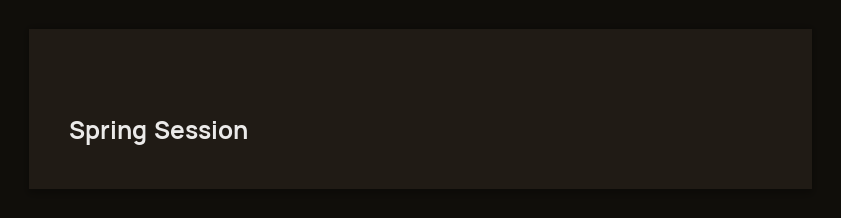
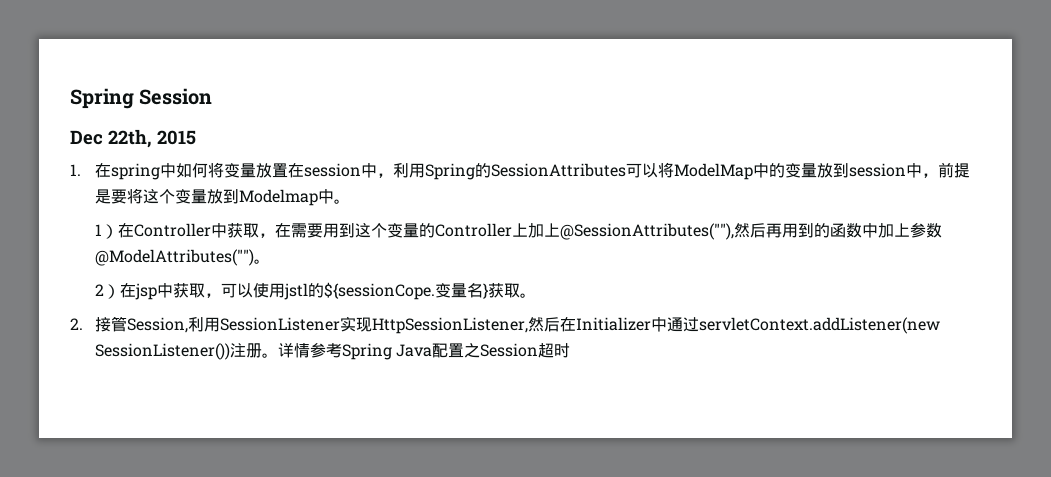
(248, 130) none -> [70,129,196,148] [70,162,970,180] [94,188,350,206] [94,223,942,240] [94,249,270,266] [94,282,536,300] [70,316,940,334] [94,343,570,360] // Dec 22th, 2015 // 1.在spring中如何将变量放置在session中，利用Spring的SessionAttributes可以将ModelMap中的变量放到session中，前提是要将这个变量放到Modelmap中。 // 1）在Controller中获取，在需要用到这个变量的Controller上加上@SessionAttributes(""),然后再用到的函数中加上参数@ModelAttributes("")。 // 2）在jsp中获取，可以使用jstl的${sessionCope.变量名}获取。 // 2.接管Session,利用SessionListener实现HttpSessionListener,然后在Initializer中通过servletContext.addListener(new SessionListener())注册。详情参考Spring Java配置之Session超时

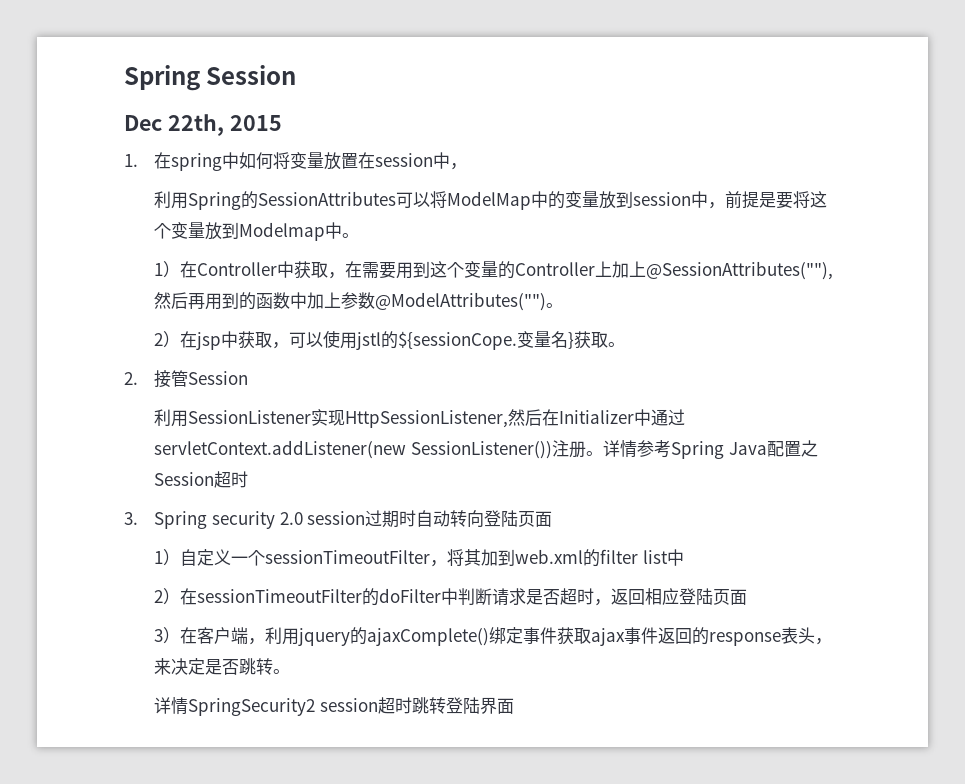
(393, 175) none -> (468, 166) //
[126,317,188,333] Session, -> [188,371,249,385] Session //
(570, 350) none -> [124,510,553,529] [154,549,684,567] [154,588,748,606] [154,627,833,646] [154,658,291,675] [154,697,514,716] // 3. Spring security 2.0 session过期时自动转向登陆页面 // 1）自定义一个sessionTimeoutFilter，将其加到web.xml的filter list中 // 2）在sessionTimeoutFilter的doFilter中判断请求是否超时，返回相应登陆页面 // 3）在客户端，利用jquery的ajaxComplete()绑定事件获取ajax事件返回的response表头，来决定是否跳转。 // 详情SpringSecurity2 session超时跳转登陆界面

